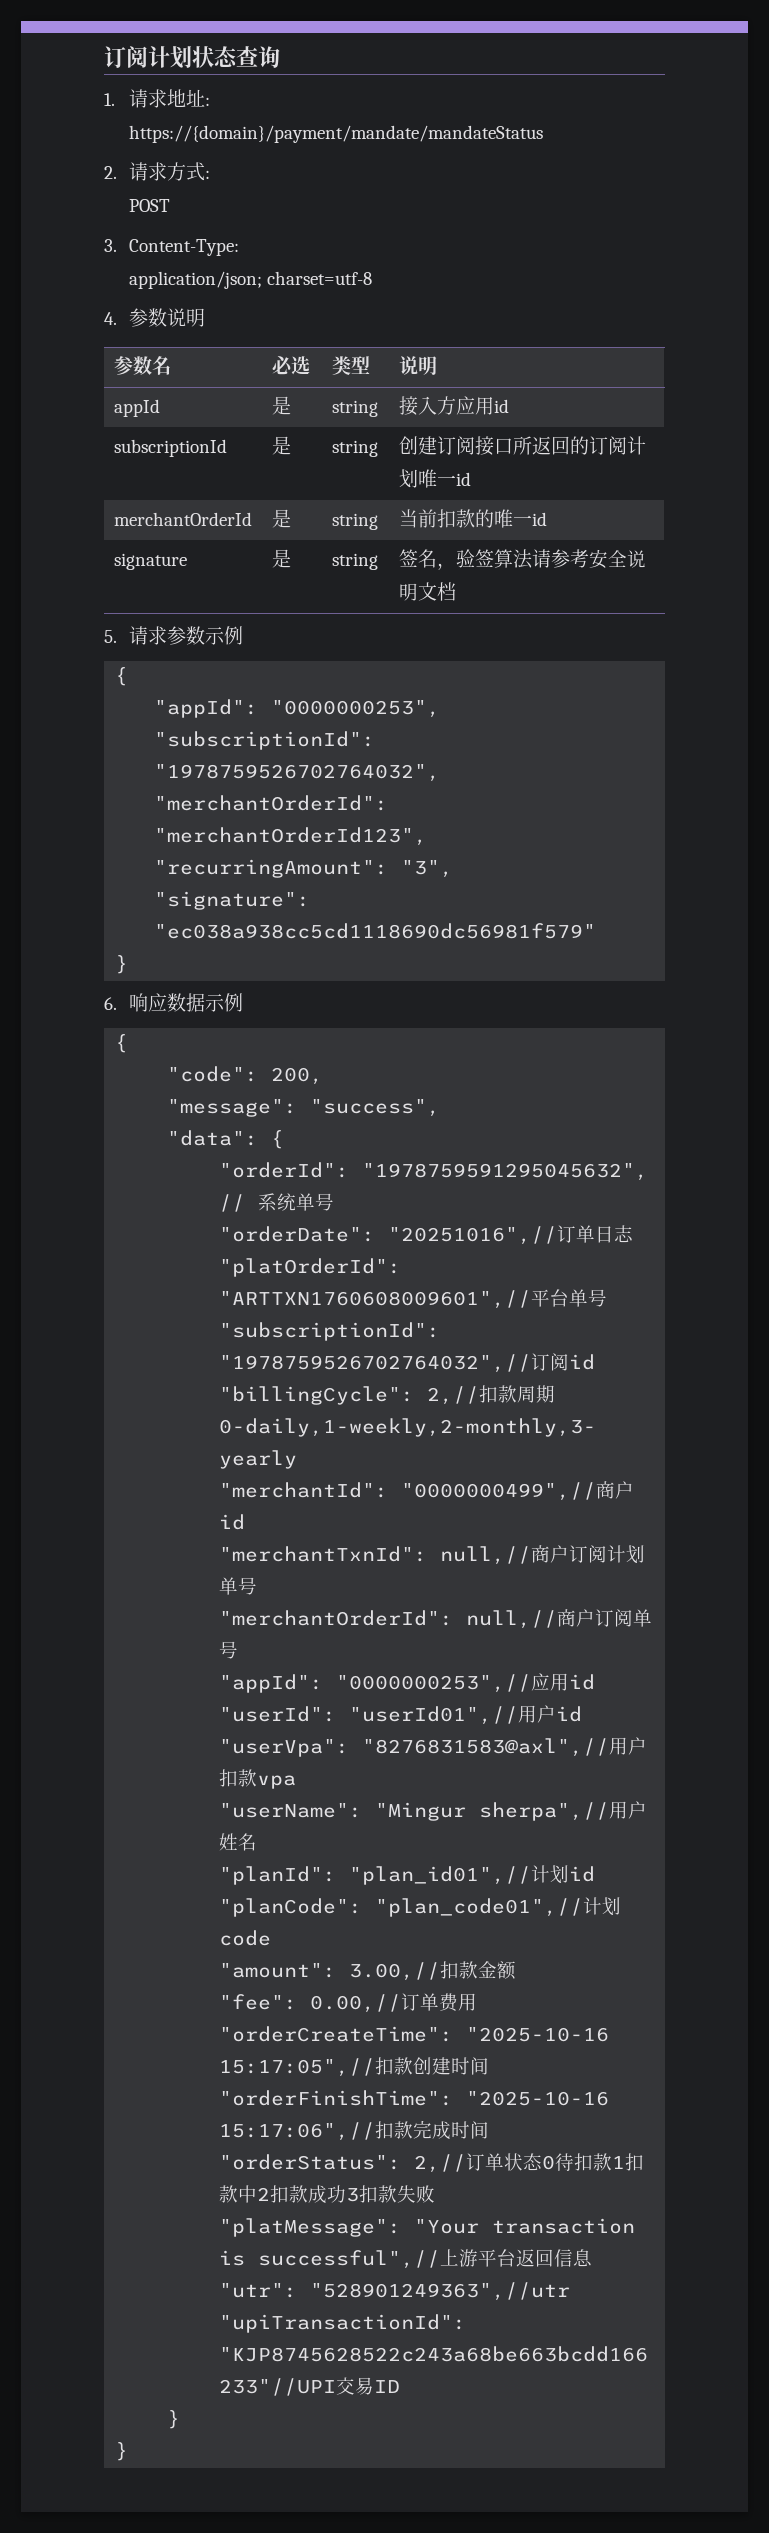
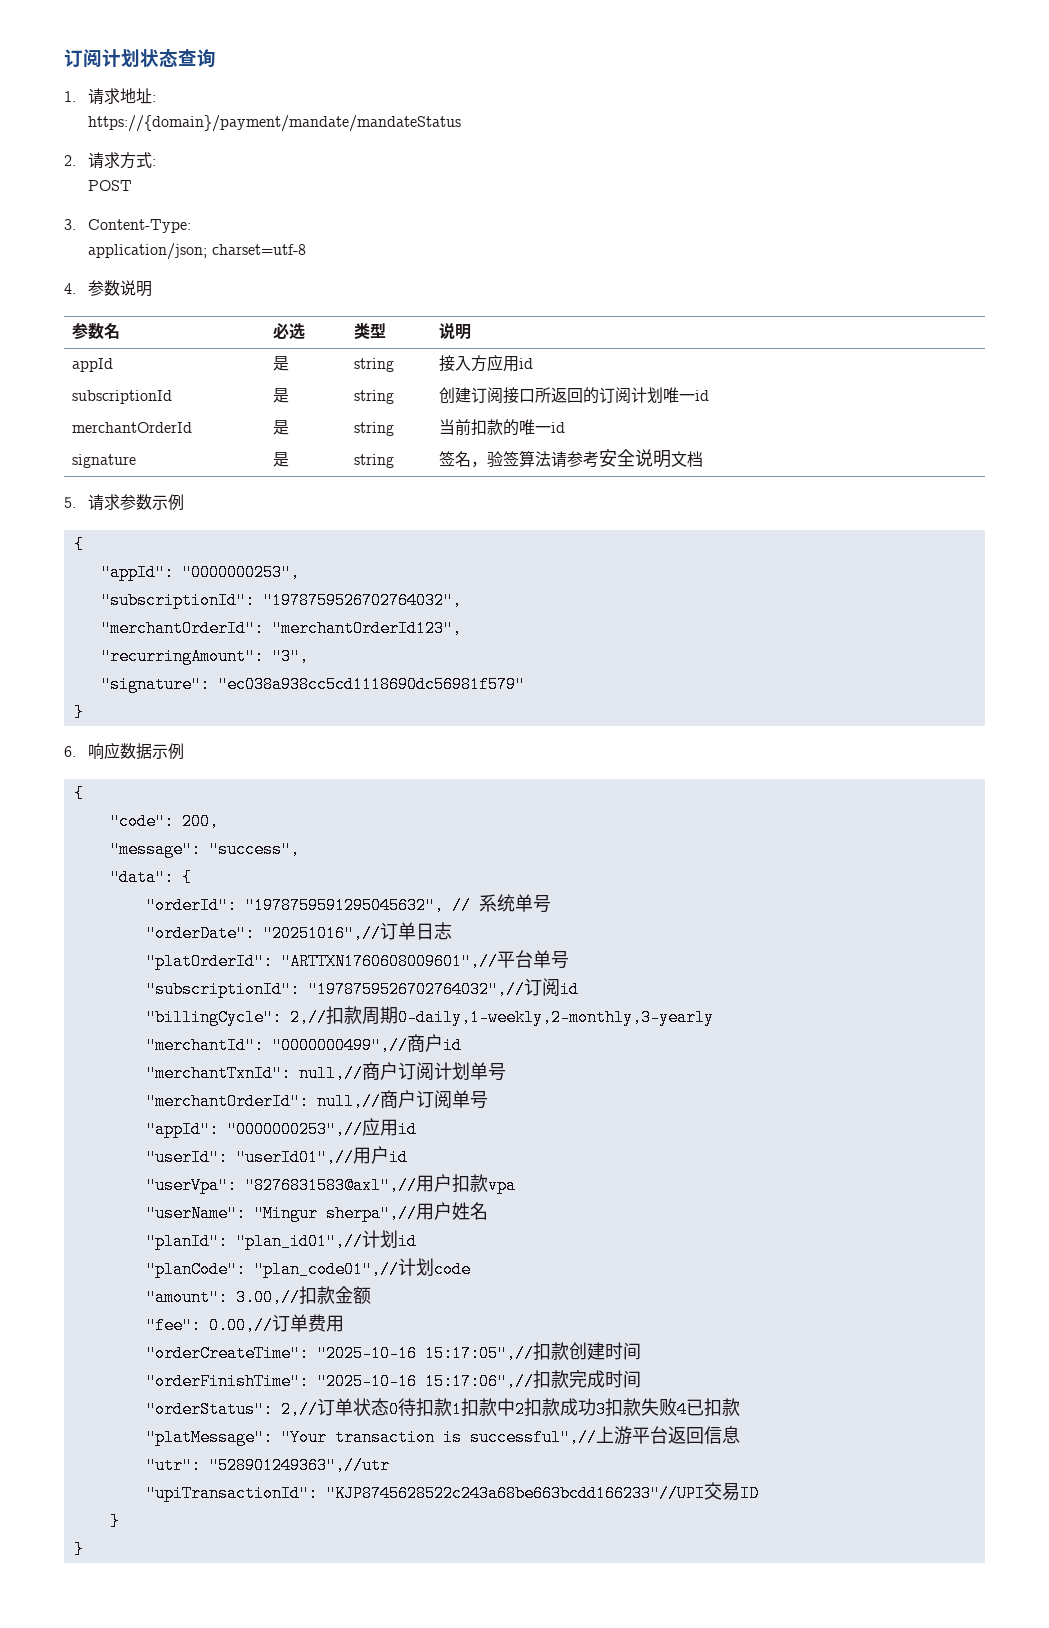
(436, 2194) none -> [676,1398,740,1418] 4已扣款

